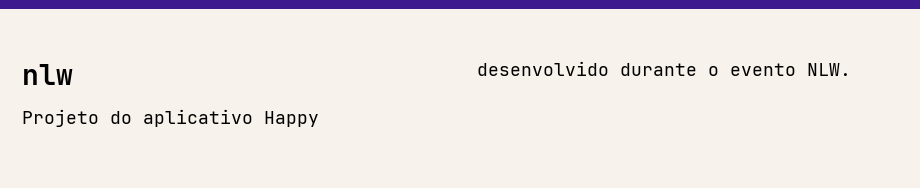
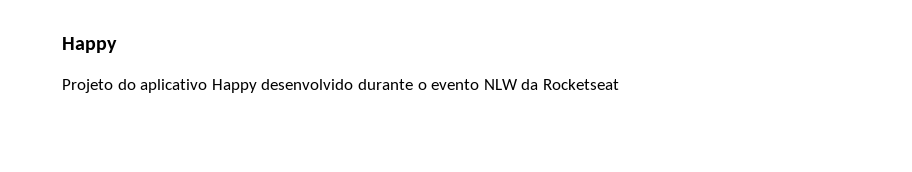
[22,64,73,85] nlw -> [62,37,117,53] Happy
[807,63,851,76] NLW. -> [483,79,619,90] NLW da Rocketseat

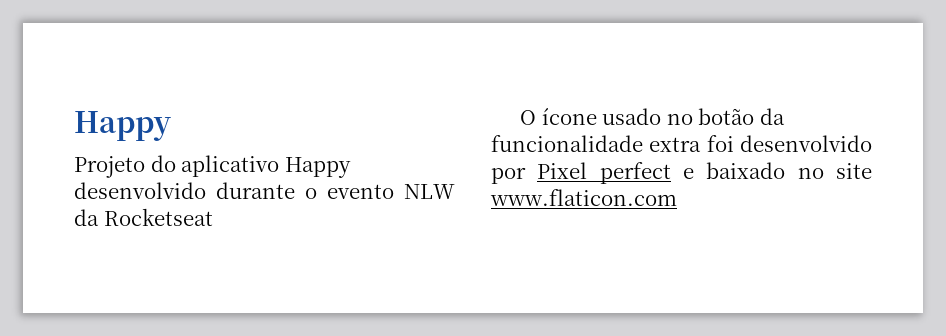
(619, 84) none -> [520,108,785,125] [491,135,872,152] [491,162,872,184] [490,189,677,206] // O ícone usado no botão da funcionalidade extra foi desenvolvido por Pixel perfect e baixado no site www.flaticon.com

